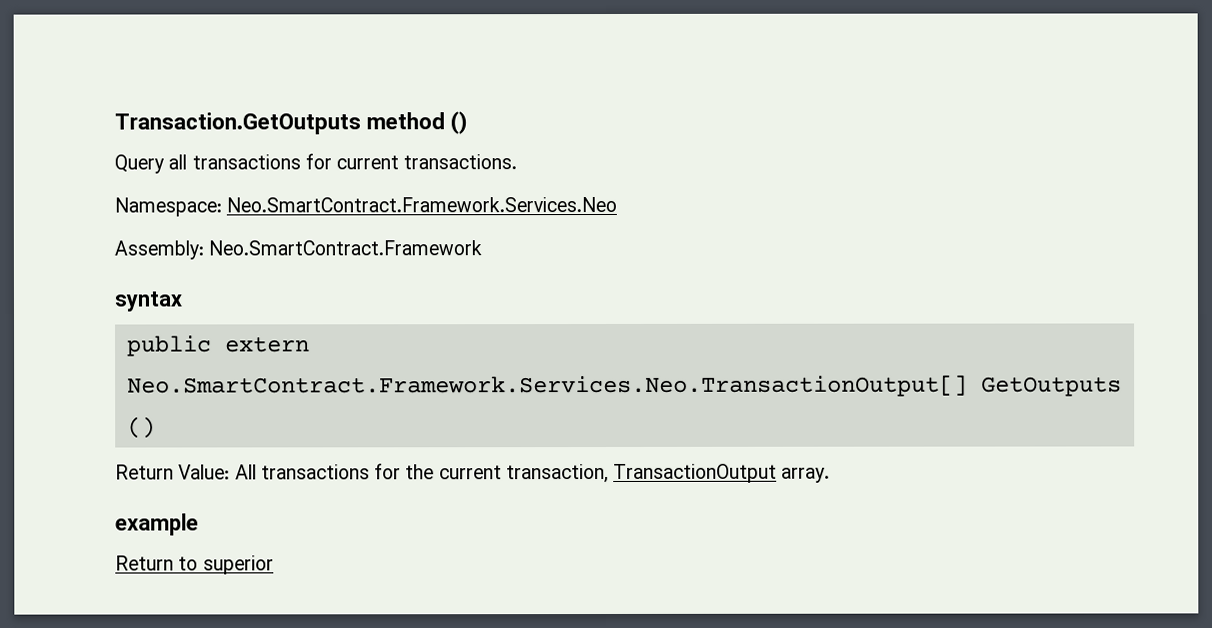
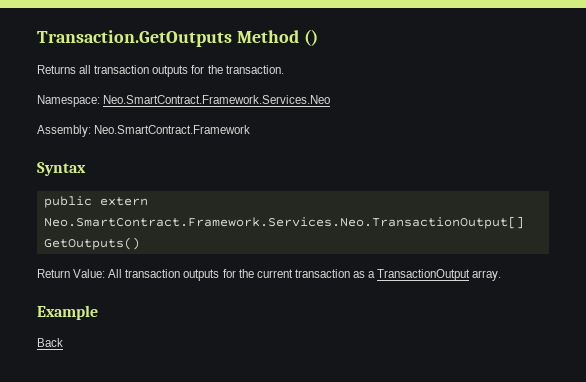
[366,111,469,135] [114,153,518,174] method () // Query all transactions for current transactions. -> [236,29,318,46] [37,65,284,77] Method () // Returns all transaction outputs for the transaction.
[114,291,182,312] syntax -> [37,162,86,176] Syntax
[980,376,1122,397] [126,416,156,439] GetOutputs () -> [43,237,140,250] GetOutputs()
[260,464,370,480] transactions -> [125,269,220,281] transaction outputs
[505,463,609,484] transaction, -> [294,269,376,278] transaction as a
[115,513,199,536] [115,555,274,575] example // Return to superior -> [37,305,98,320] [37,338,63,347] Example // Back

